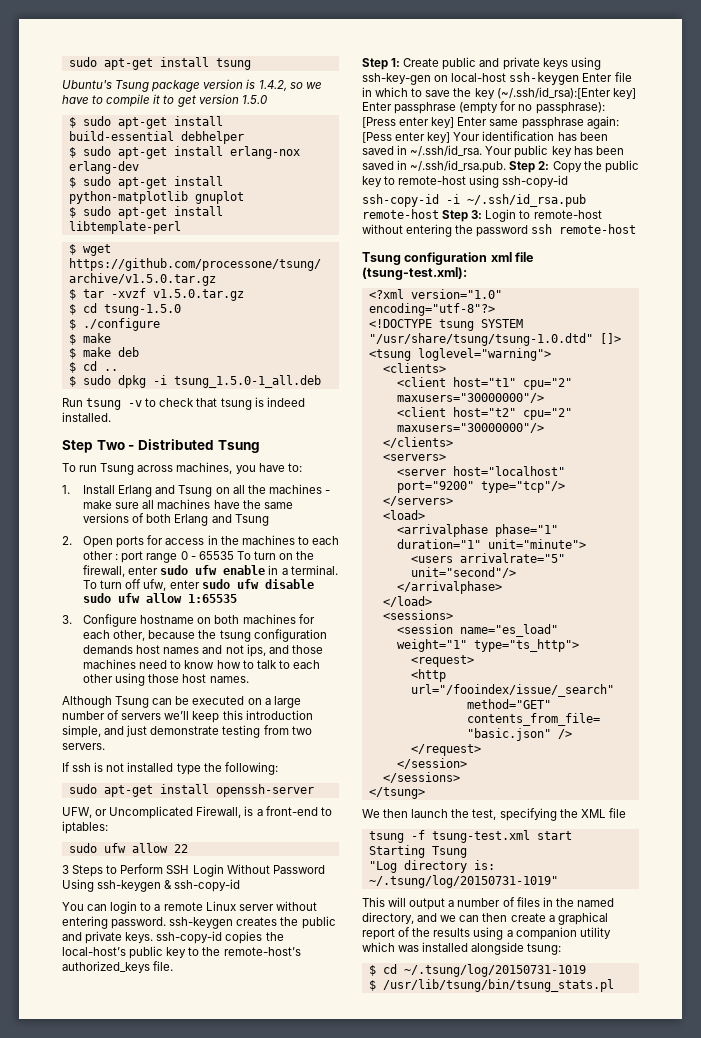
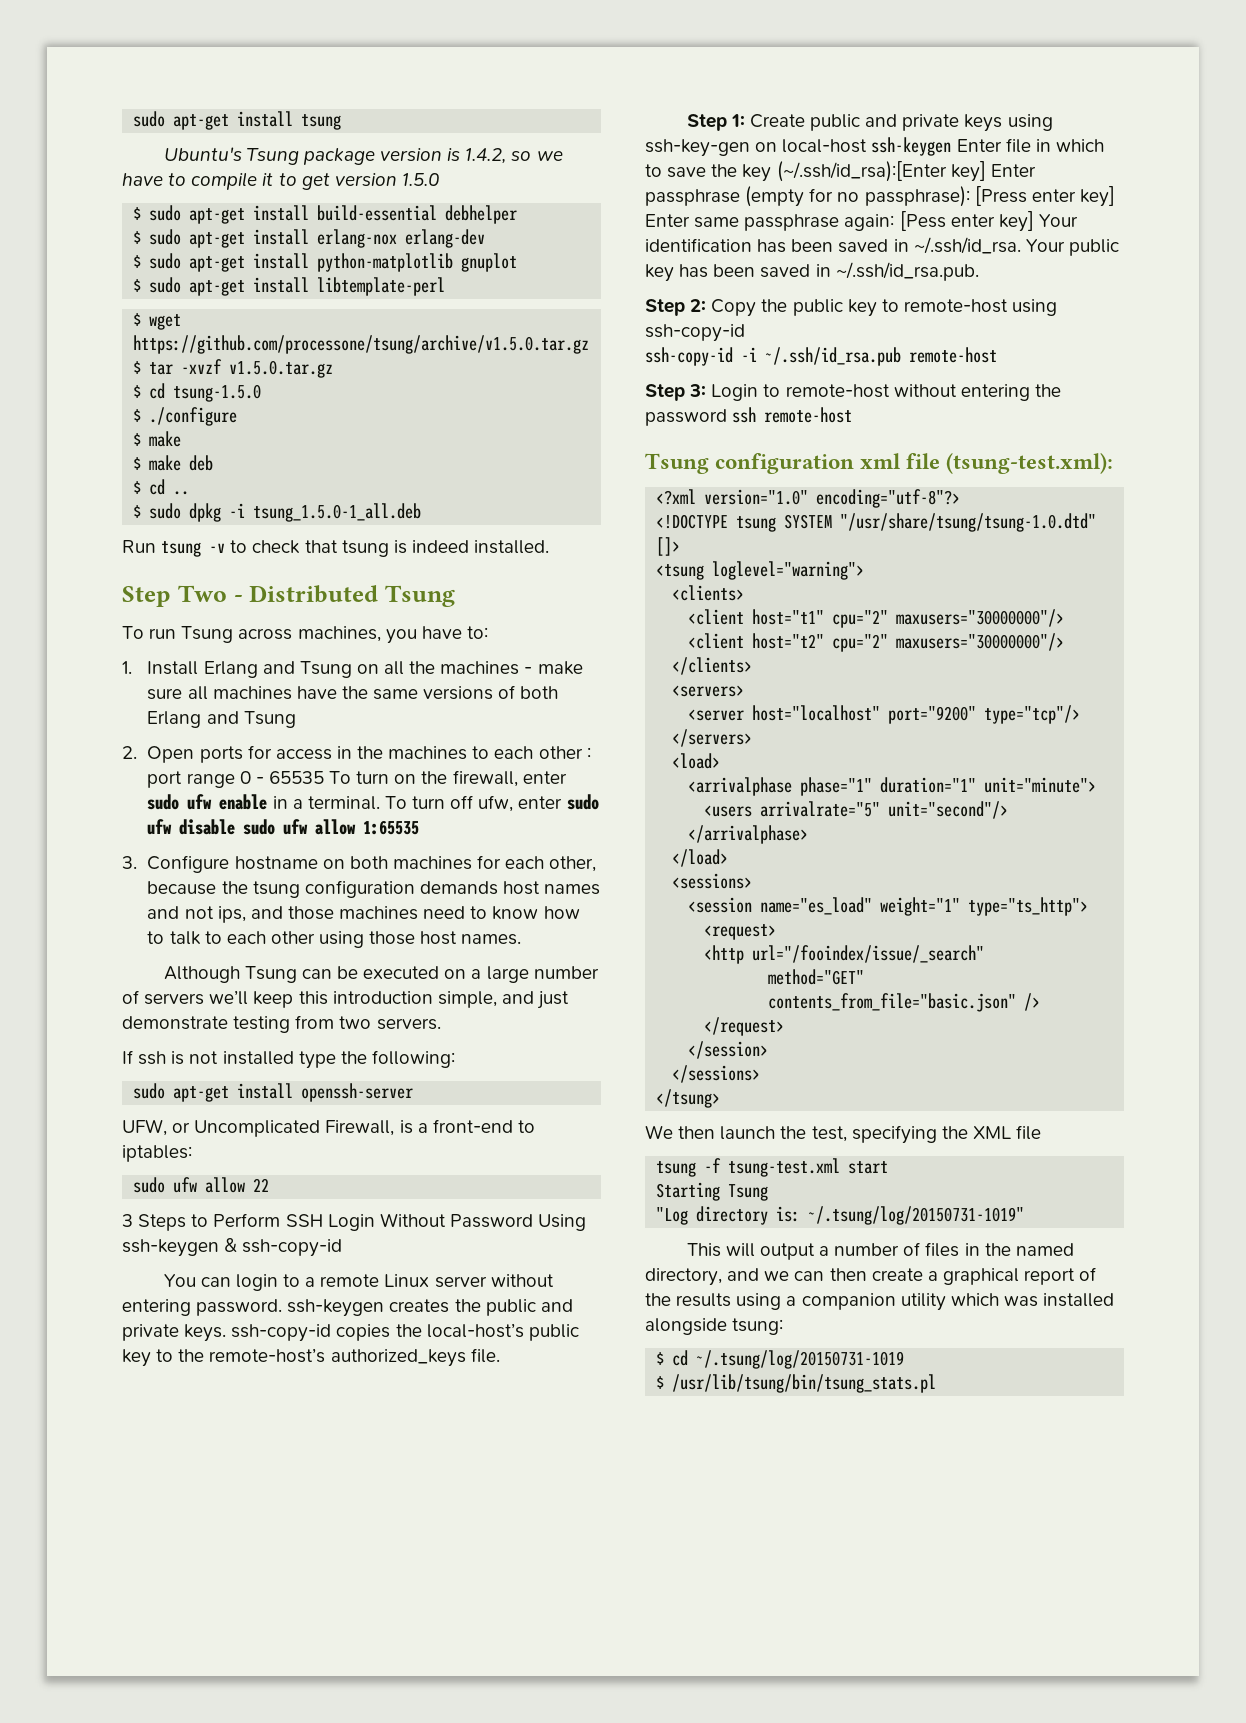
(507, 166) none -> (979, 271) //
(439, 214) none -> (997, 355) //

